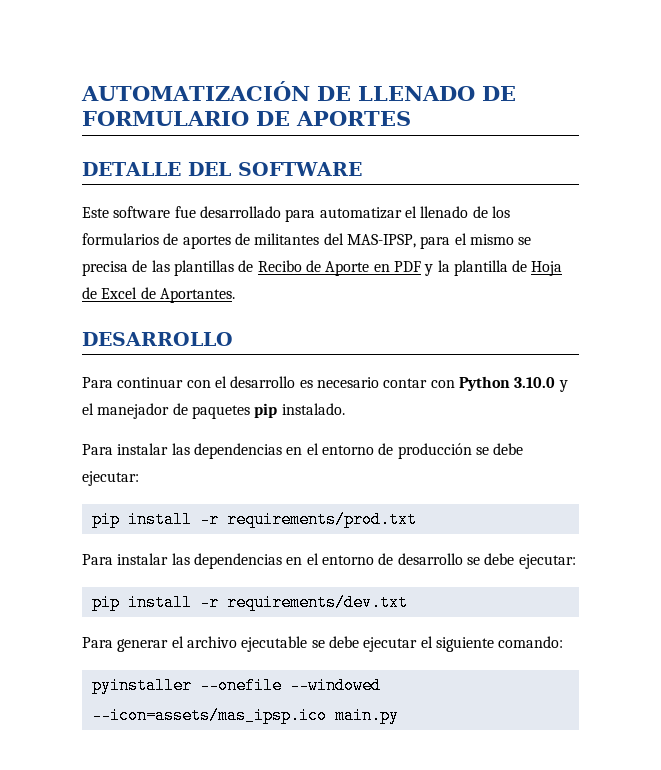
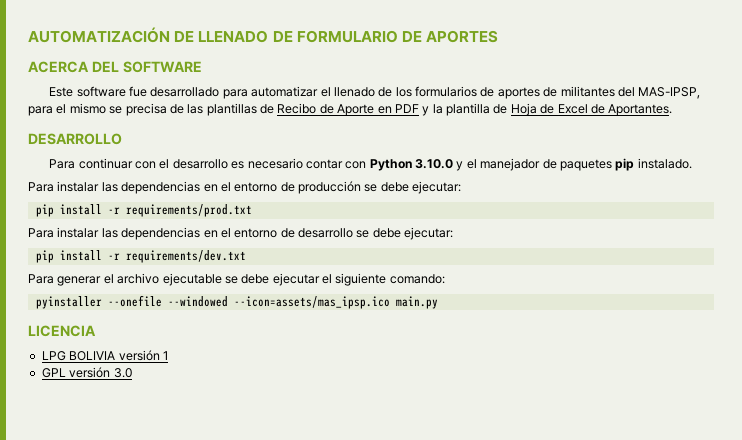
[82,162,181,176] DETALLE -> [28,61,89,73] ACERCA
(399, 715) none -> [28,325,96,337] [41,350,168,361] [41,367,132,378] // LICENCIA // LPG BOLIVIA versión 1 // GPL versión 3.0

